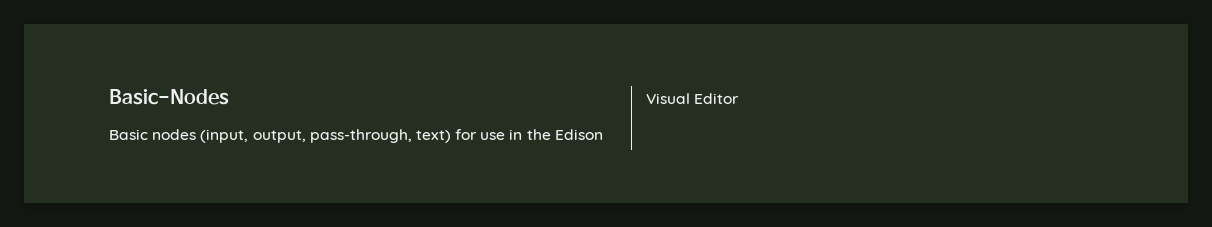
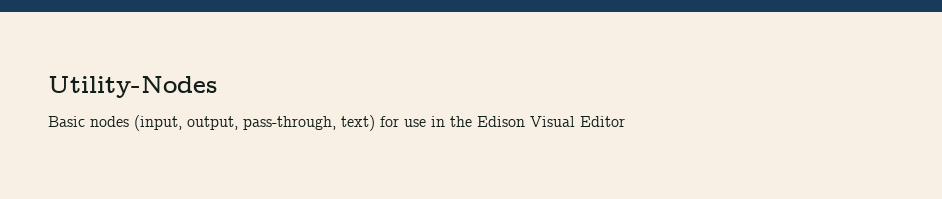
[109,89,229,105] Basic-Nodes -> [48,76,217,98] Utility-Nodes

